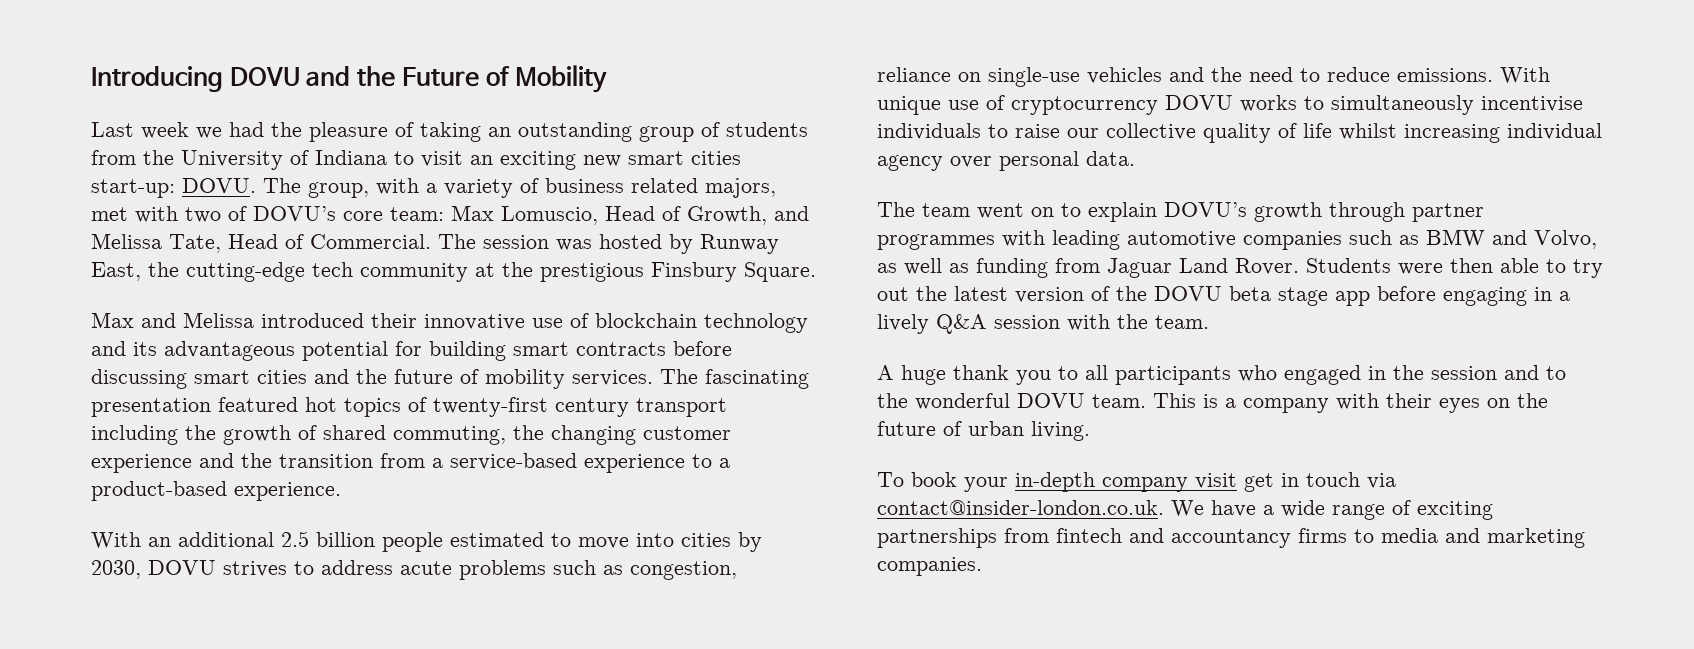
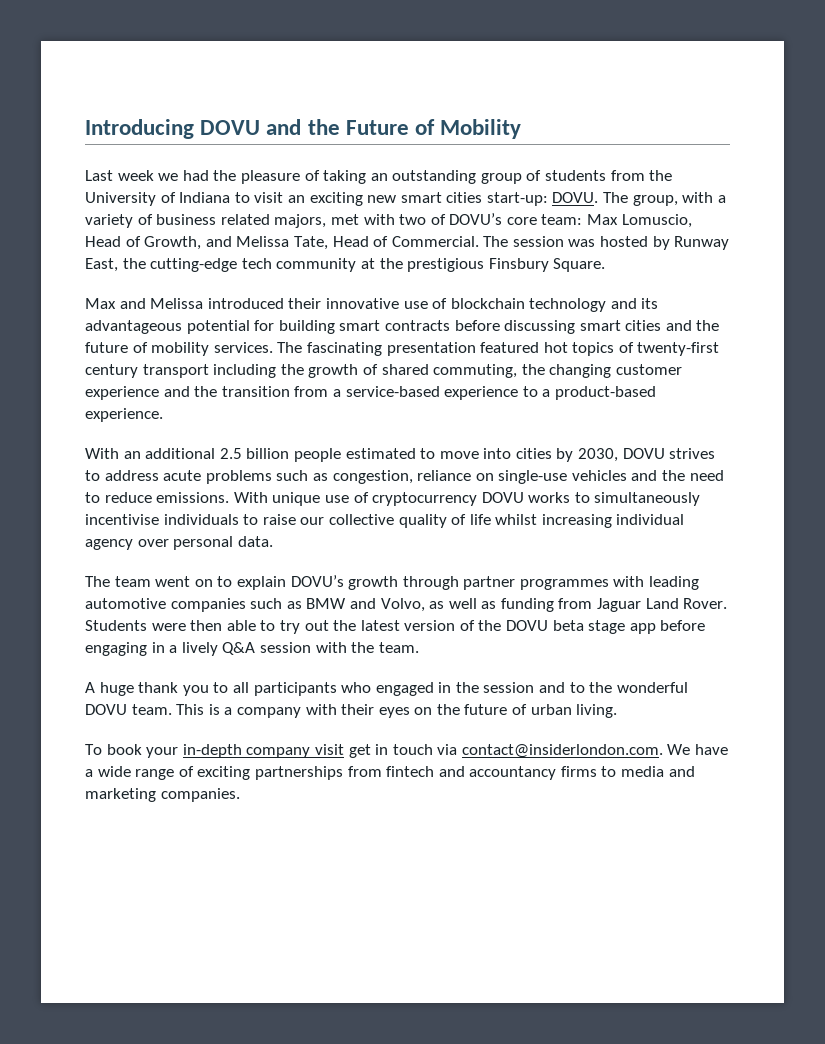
[877,500,1164,515] contact@insider-london.co.uk. -> [461,744,663,758] contact@insiderlondon.com.

